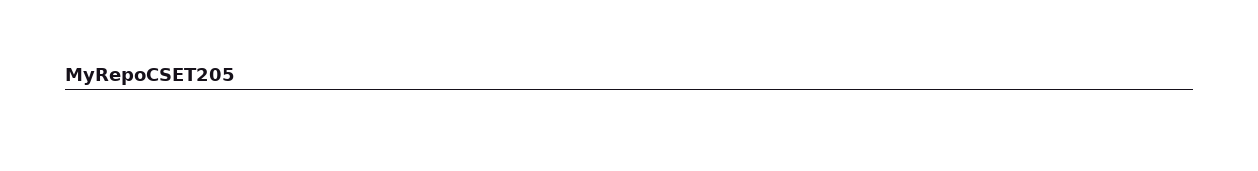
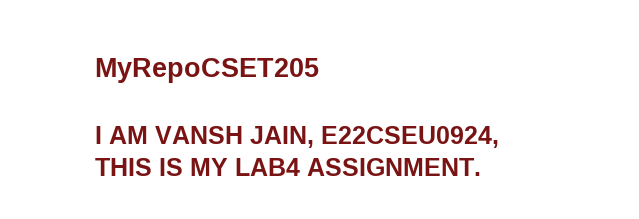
(235, 76) none -> [95,126,499,148] [95,158,481,176] // I AM VANSH JAIN, E22CSEU0924, THIS IS MY LAB4 ASSIGNMENT.

